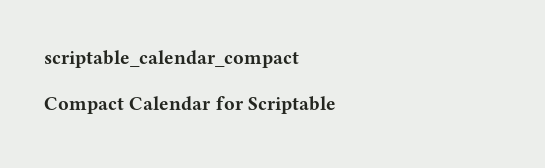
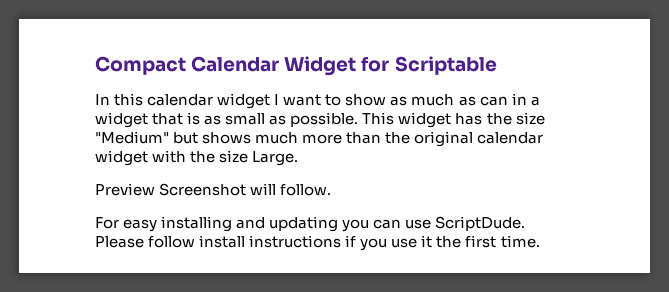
[44,50,299,68] scriptable_calendar_compact // -> (95, 65) none
(212, 103) none -> [284,56,357,76] Widget
(336, 105) none -> [95,93,540,109] [95,112,545,128] [95,131,544,147] [95,150,299,166] [95,183,332,196] [95,216,526,232] [95,235,540,251] // In this calendar widget I want to show as much as can in a widget that is as small as possible. This widget has the size "Medium" but shows much more than the original calendar widget with the size Large. // Preview Screenshot will follow. // For easy installing and updating you can use ScriptDude. Please follow install instructions if you use it the first time.

